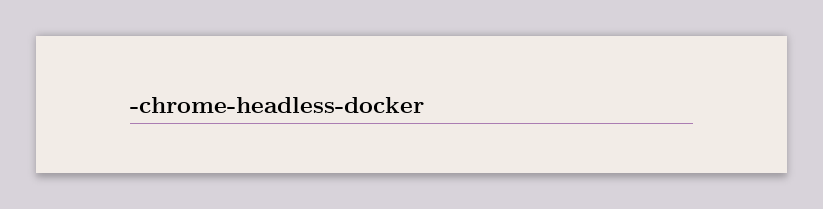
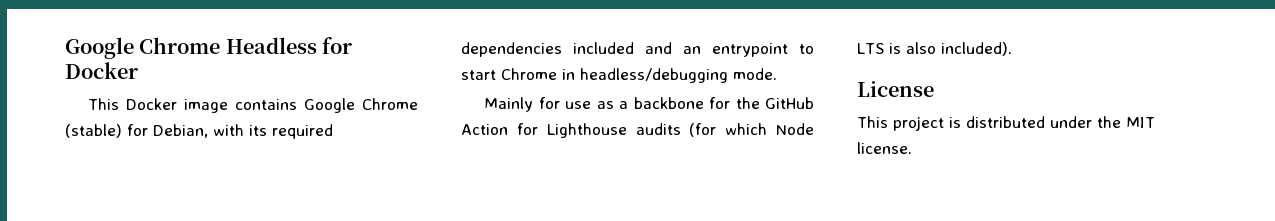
[130,97,424,113] -chrome-headless-docker -> [65,37,353,59] [65,62,138,79] [88,98,418,113] [65,124,333,139] [461,42,814,57] [461,68,777,83] [484,97,814,112] [461,123,814,138] [857,42,1012,56] [857,81,934,97] [857,116,1155,131] [857,142,912,154] Google Chrome Headless for Docker // This Docker image contains Google Chrome (stable) for Debian, with its required dependencies included and an entrypoint to start Chrome in headless/debugging mode. // Mainly for use as a backbone for the GitHub Action for Lighthouse audits (for which Node LTS is also included). // License // This project is distributed under the MIT license.

